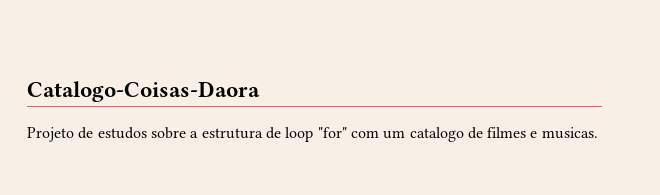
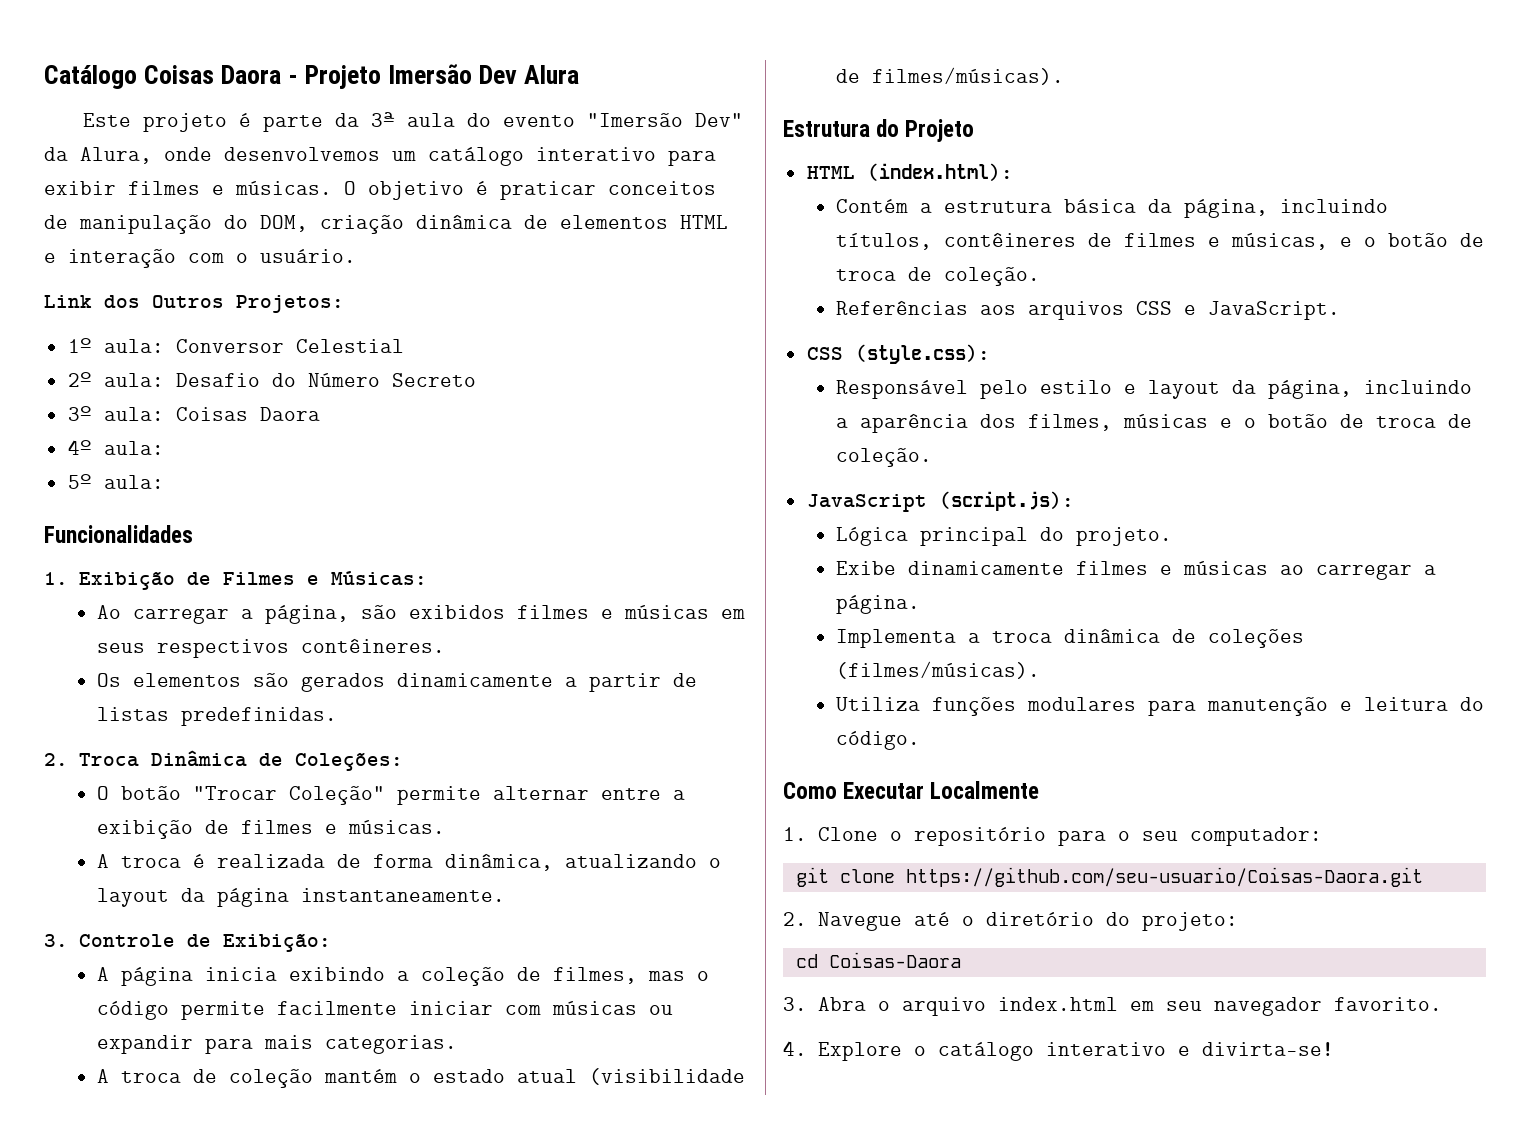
[27,81,260,102] [27,127,598,142] Catalogo-Coisas-Daora // Projeto de estudos sobre a estrutura de loop "for" com um catalogo de filmes e musicas. -> [44,64,580,89] [83,112,744,132] [44,147,716,166] [44,181,716,200] [44,214,728,234] [44,249,356,268] [44,295,344,313] [67,338,404,353] [67,372,476,387] [67,406,320,421] [67,440,164,455] [67,474,164,489] [44,525,193,543] [44,571,427,590] [97,605,746,624] [97,638,446,658] [97,673,698,692] [97,707,338,726] [44,750,403,771] [97,786,686,805] [97,820,446,839] [97,853,722,871] [97,888,506,907] [44,934,331,952] [97,967,710,986] [97,1001,674,1020] [97,1035,458,1054] [97,1068,746,1088] [836,67,1065,85] [783,119,975,142] [806,163,1013,181] [836,199,1389,218] [836,232,1485,250] [836,267,1041,286] [836,300,1341,320] [806,344,990,364] [836,380,1473,399] [836,413,1473,433] [836,448,933,467] [806,491,1074,512] [836,527,1173,546] [836,561,1437,580] [836,595,921,614] [836,628,1305,648] [836,661,1041,679] [836,697,1485,716] [836,731,921,750] [783,781,1040,799] [783,827,1322,846] [795,867,1423,887] [783,912,1238,931] [795,952,961,968] [783,997,1442,1016] [783,1041,1334,1061] Catálogo Coisas Daora - Projeto Imersão Dev Alura // Este projeto é parte da 3ª aula do evento "Imersão Dev" da Alura, onde desenvolvemos um catálogo interativo para exibir filmes e músicas. O objetivo é praticar conceitos de manipulação do DOM, criação dinâmica de elementos HTML e interação com o usuário. // Link dos Outros Projetos: // 1º aula: Conversor Celestial // 2º aula: Desafio do Número Secreto // 3º aula: Coisas Daora // 4º aula: // 5º aula: // Funcionalidades // 1. Exibição de Filmes e Músicas: // Ao carregar a página, são exibidos filmes e músicas em seus respectivos contêineres. // Os elementos são gerados dinamicamente a partir de listas predefinidas. // 2. Troca Dinâmica de Coleções: // O botão "Trocar Coleção" permite alternar entre a exibição de filmes e músicas. // A troca é realizada de forma dinâmica, atualizando o layout da página instantaneamente. // 3. Controle de Exibição: // A página inicia exibindo a coleção de filmes, mas o código permite facilmente iniciar com músicas ou expandir para mais categorias. // A troca de coleção mantém o estado atual (visibilidade de filmes/músicas). // Estrutura do Projeto // HTML (index.html): // Contém a estrutura básica da página, incluindo títulos, contêineres de filmes e músicas, e o botão de troca de coleção. // Referências aos arquivos CSS e JavaScript. // CSS (style.css): // Responsável pelo estilo e layout da página, incluindo a aparência dos filmes, músicas e o botão de troca de coleção. // JavaScript (script.js): // Lógica principal do projeto. // Exibe dinamicamente filmes e músicas ao carregar a página. // Implementa a troca dinâmica de coleções (filmes/músicas). // Utiliza funções modulares para manutenção e leitura do código. // Como Executar Localmente // 1. Clone o repositório para o seu computador: // git clone https://github.com/seu-usuario/Coisas-Daora.git // 2. Navegue até o diretório do projeto: // cd Coisas-Daora // 3. Abra o arquivo index.html em seu navegador favorito. // 4. Explore o catálogo interativo e divirta-se!

